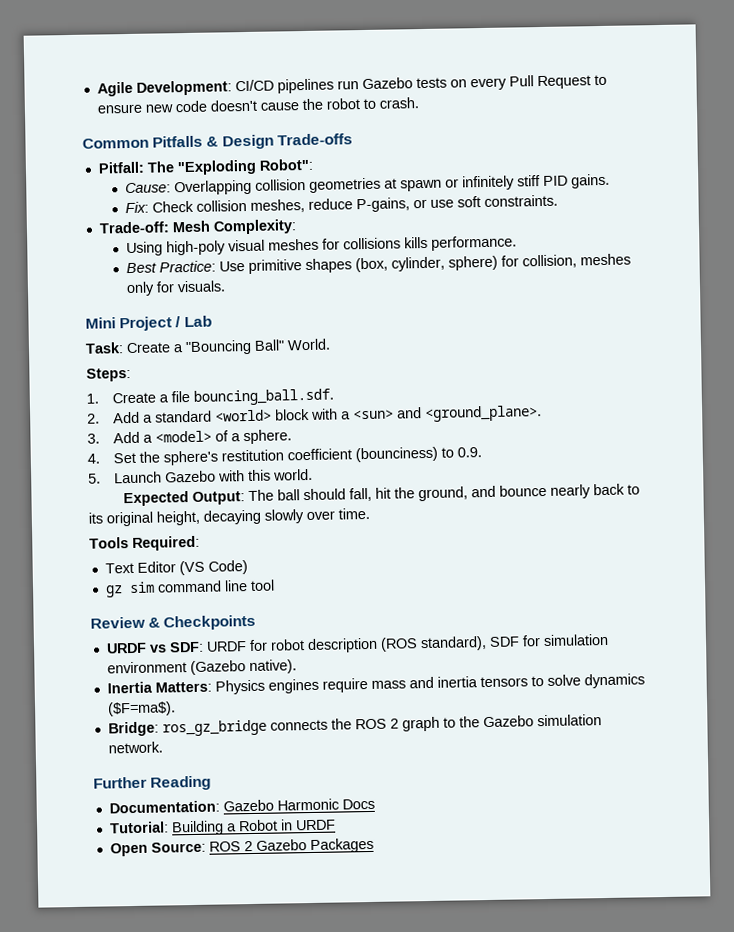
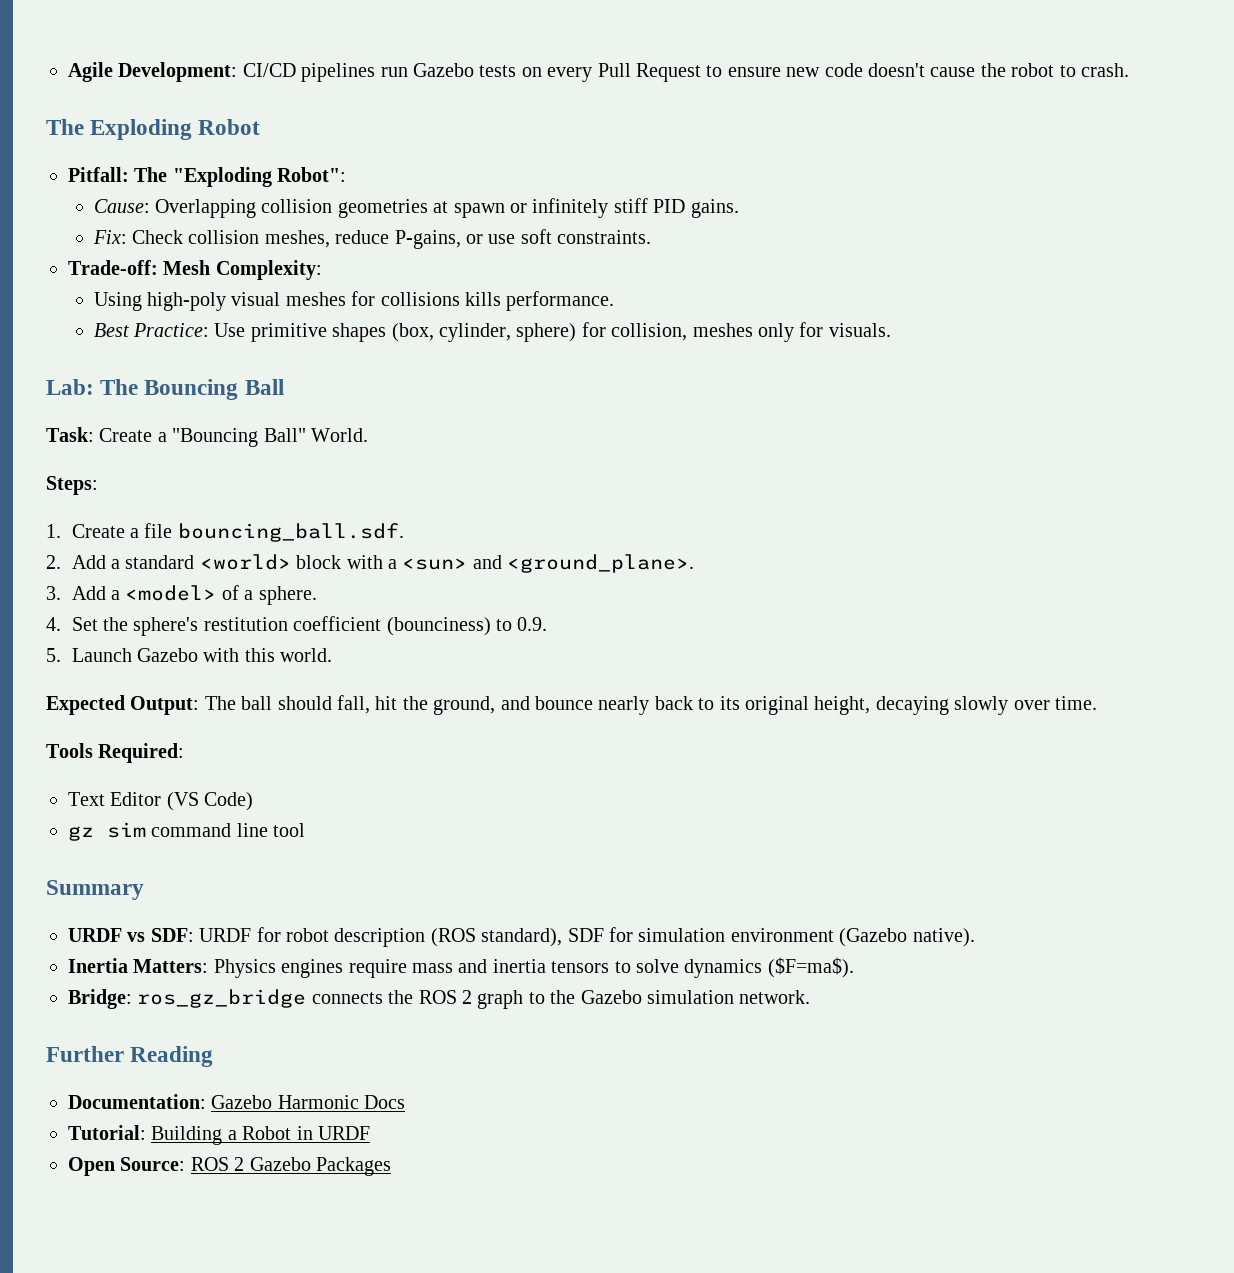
[82,133,353,150] Common Pitfalls & Design Trade-offs -> [46,119,261,140] The Exploding Robot
[85,315,212,332] Mini Project / Lab -> [46,379,284,400] Lab: The Bouncing Ball
[90,614,257,631] Review & Checkpoints -> [46,880,144,900] Summary

